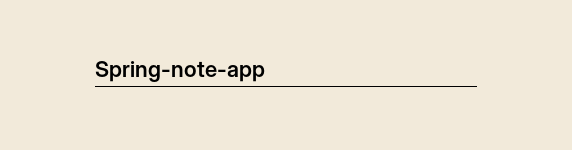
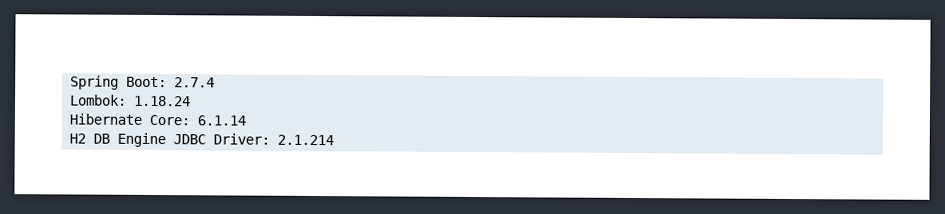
[95,61,265,82] Spring-note-app -> [70,75,216,90] [70,94,192,107] [69,113,247,126] [69,132,335,148] Spring Boot: 2.7.4 // Lombok: 1.18.24 // Hibernate Core: 6.1.14 // H2 DB Engine JDBC Driver: 2.1.214

